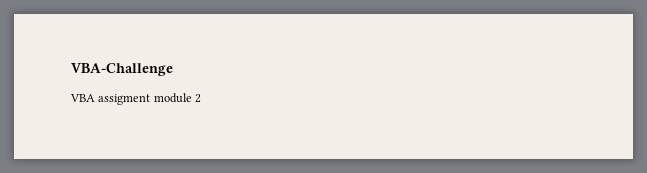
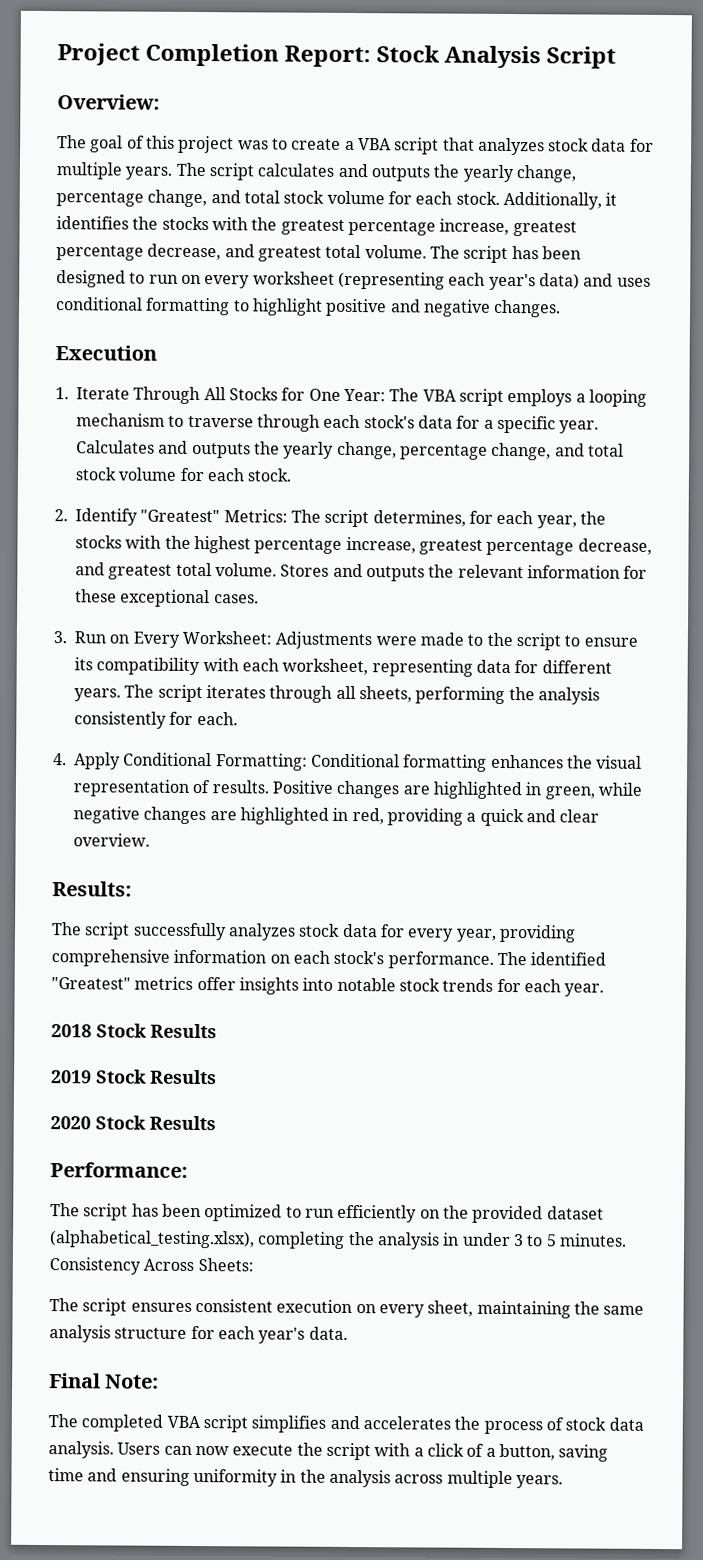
[71,63,173,76] [70,93,202,105] VBA-Challenge // VBA assigment module 2 -> [57,43,617,69] [57,94,160,110] [57,135,654,156] [56,162,576,183] [56,189,618,210] [56,216,577,237] [56,243,581,264] [56,270,651,291] [56,297,562,318] [55,345,157,361] [55,386,647,407] [76,413,600,434] [76,440,624,461] [75,467,293,482] [54,508,606,529] [75,535,652,556] [75,562,648,582] [75,589,259,608] [53,630,638,651] [74,657,612,677] [74,684,600,705] [74,711,238,729] [53,752,643,772] [73,779,642,800] [73,806,600,827] [73,833,150,847] [52,881,132,897] [51,922,576,943] [51,949,607,969] [51,976,605,997] [51,1023,217,1039] [51,1069,217,1085] [50,1115,216,1131] [50,1162,188,1178] [50,1203,604,1224] [49,1230,627,1250] [49,1257,254,1275] [49,1298,645,1319] [49,1325,348,1344] [49,1373,160,1389] [48,1414,644,1435] [48,1441,609,1462] [48,1468,563,1489] Project Completion Report: Stock Analysis Script // Overview: // The goal of this project was to create a VBA script that analyzes stock data for multiple years. The script calculates and outputs the yearly change, percentage change, and total stock volume for each stock. Additionally, it identifies the stocks with the greatest percentage increase, greatest percentage decrease, and greatest total volume. The script has been designed to run on every worksheet (representing each year's data) and uses conditional formatting to highlight positive and negative changes. // Execution // 1. Iterate Through All Stocks for One Year: The VBA script employs a looping mechanism to traverse through each stock's data for a specific year. Calculates and outputs the yearly change, percentage change, and total stock volume for each stock. // 2. Identify "Greatest" Metrics: The script determines, for each year, the stocks with the highest percentage increase, greatest percentage decrease, and greatest total volume. Stores and outputs the relevant information for these exceptional cases. // 3. Run on Every Worksheet: Adjustments were made to the script to ensure its compatibility with each worksheet, representing data for different years. The script iterates through all sheets, performing the analysis consistently for each. // 4. Apply Conditional Formatting: Conditional formatting enhances the visual representation of results. Positive changes are highlighted in green, while negative changes are highlighted in red, providing a quick and clear overview. // Results: // The script successfully analyzes stock data for every year, providing comprehensive information on each stock's performance. The identified "Greatest" metrics offer insights into notable stock trends for each year. // 2018 Stock Results // 2019 Stock Results // 2020 Stock Results // Performance: // The script has been optimized to run efficiently on the provided dataset (alphabetical_testing.xlsx), completing the analysis in under 3 to 5 minutes. Consistency Across Sheets: // The script ensures consistent execution on every sheet, maintaining the same analysis structure for each year's data. // Final Note: // The completed VBA script simplifies and accelerates the process of stock data analysis. Users can now execute the script with a click of a button, saving time and ensuring uniformity in the analysis across multiple years.

